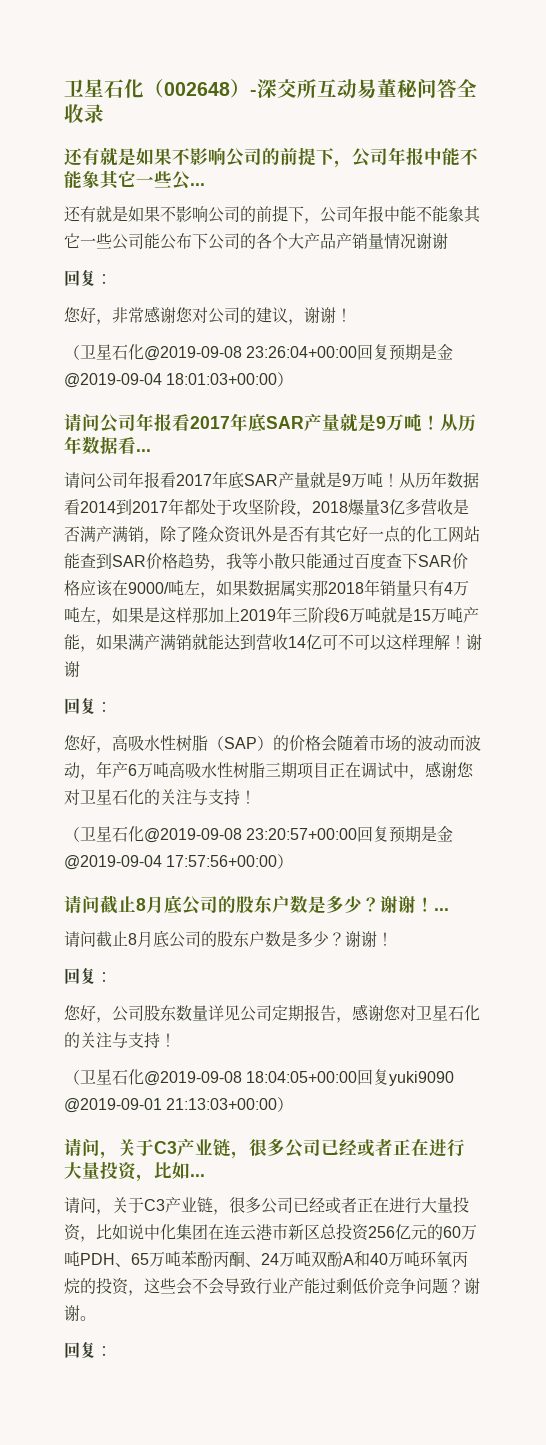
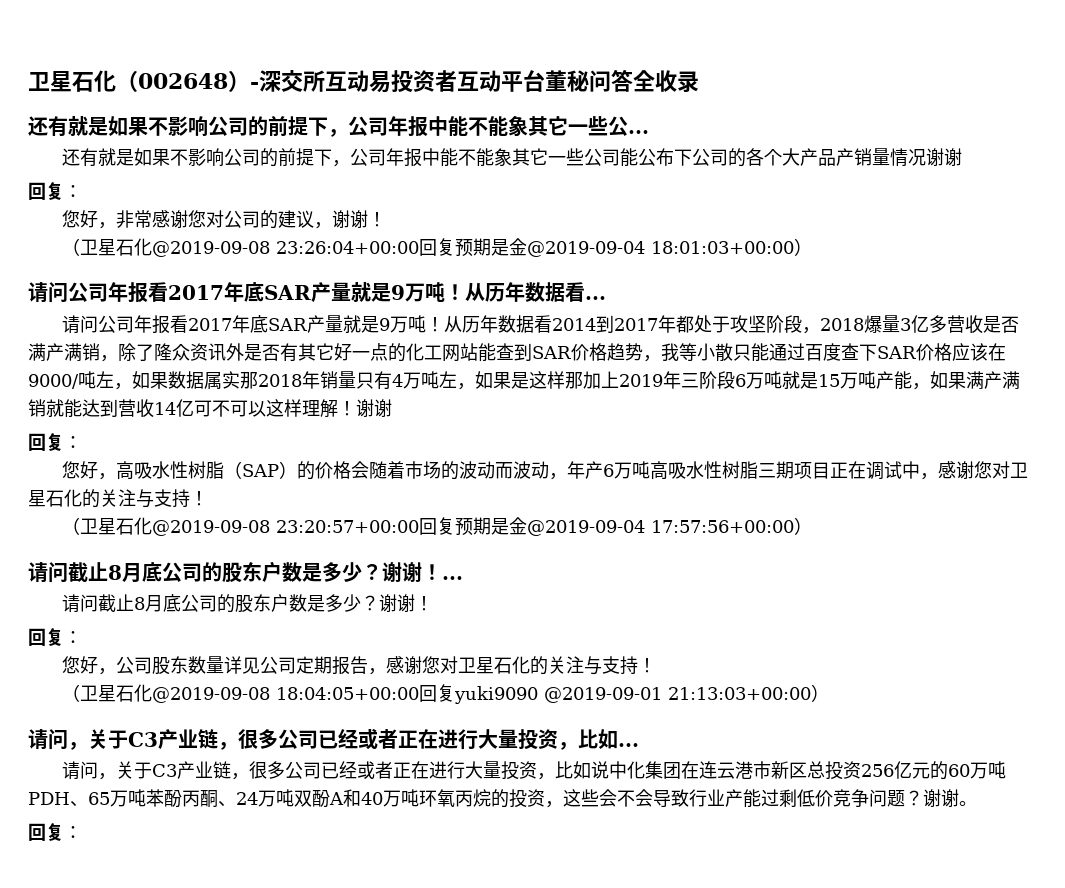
(377, 89) none -> [391,70,545,93] 投资者互动平台

